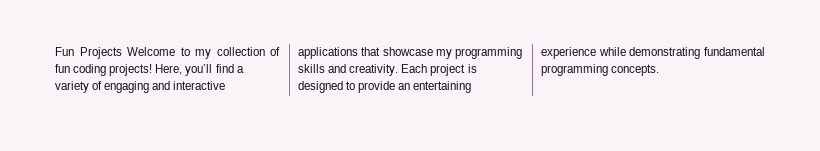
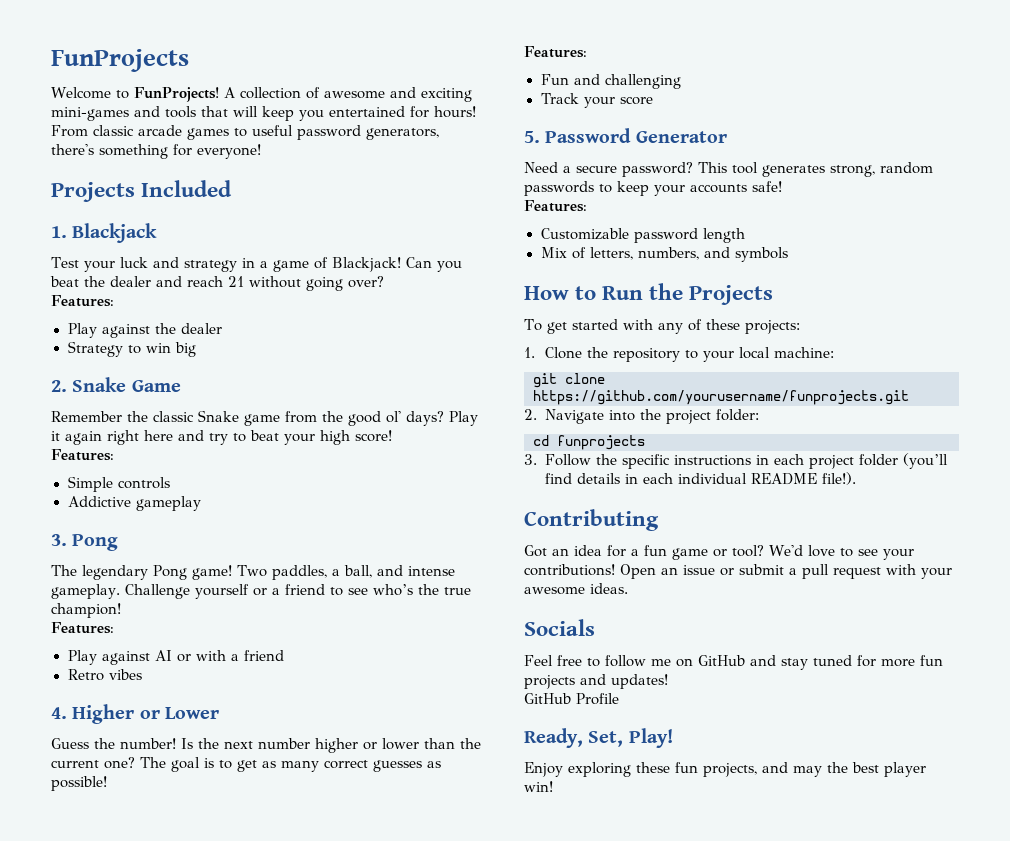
[55,47,280,59] [55,64,244,76] [55,81,226,93] [298,47,522,59] [298,64,477,76] [298,81,472,93] [541,47,765,59] [541,64,660,76] Fun Projects Welcome to my collection of fun coding projects! Here, you’ll find a variety of engaging and interactive applications that showcase my programming skills and creativity. Each project is designed to provide an entertaining experience while demonstrating fundamental programming concepts. -> [51,49,189,72] [51,87,472,102] [51,106,476,121] [51,125,439,140] [51,144,261,159] [51,180,233,202] [51,223,158,243] [51,257,462,272] [50,276,384,291] [51,295,114,307] [67,323,222,338] [67,341,196,357] [51,377,181,392] [51,410,478,426] [51,430,392,445] [51,449,114,461] [67,476,170,492] [67,496,201,511] [51,534,119,551] [51,565,455,580] [51,584,471,599] [51,603,121,618] [51,622,114,634] [67,650,284,665] [67,669,142,681] [51,704,219,724] [51,738,481,753] [51,757,441,772] [51,776,107,791] [524,46,587,58] [540,74,681,89] [540,93,654,108] [524,128,727,143] [524,162,933,177] [524,181,782,196] [524,200,587,212] [540,228,745,243] [540,247,788,262] [524,283,774,305] [524,319,800,334] [524,347,834,362] [533,373,605,388] [533,390,909,405] [524,409,759,424] [533,435,645,450] [524,453,948,469] [544,472,856,485] [524,509,659,531] [524,545,914,560] [524,564,952,579] [524,583,628,595] [524,619,595,636] [524,655,943,670] [524,674,668,689] [524,693,619,705] [524,728,673,748] [524,762,926,777] [524,781,553,792] FunProjects // Welcome to FunProjects! A collection of awesome and exciting mini-games and tools that will keep you entertained for hours! From classic arcade games to useful password generators, there's something for everyone! // Projects Included // 1. Blackjack // Test your luck and strategy in a game of Blackjack! Can you beat the dealer and reach 21 without going over? // Features: // Play against the dealer // Strategy to win big // 2. Snake Game // Remember the classic Snake game from the good ol' days? Play it again right here and try to beat your high score! // Features: // Simple controls // Addictive gameplay // 3. Pong // The legendary Pong game! Two paddles, a ball, and intense gameplay. Challenge yourself or a friend to see who’s the true champion! // Features: // Play against AI or with a friend // Retro vibes // 4. Higher or Lower // Guess the number! Is the next number higher or lower than the current one? The goal is to get as many correct guesses as possible! // Features: // Fun and challenging // Track your score // 5. Password Generator // Need a secure password? This tool generates strong, random passwords to keep your accounts safe! // Features: // Customizable password length // Mix of letters, numbers, and symbols // How to Run the Projects // To get started with any of these projects: // 1. Clone the repository to your local machine: // git clone https://github.com/yourusername/funprojects.git // 2. Navigate into the project folder: // cd funprojects // 3. Follow the specific instructions in each project folder (you’ll find details in each individual README file!). // Contributing // Got an idea for a fun game or tool? We'd love to see your contributions! Open an issue or submit a pull request with your awesome ideas. // Socials // Feel free to follow me on GitHub and stay tuned for more fun projects and updates! // GitHub Profile // Ready, Set, Play! // Enjoy exploring these fun projects, and may the best player win!

